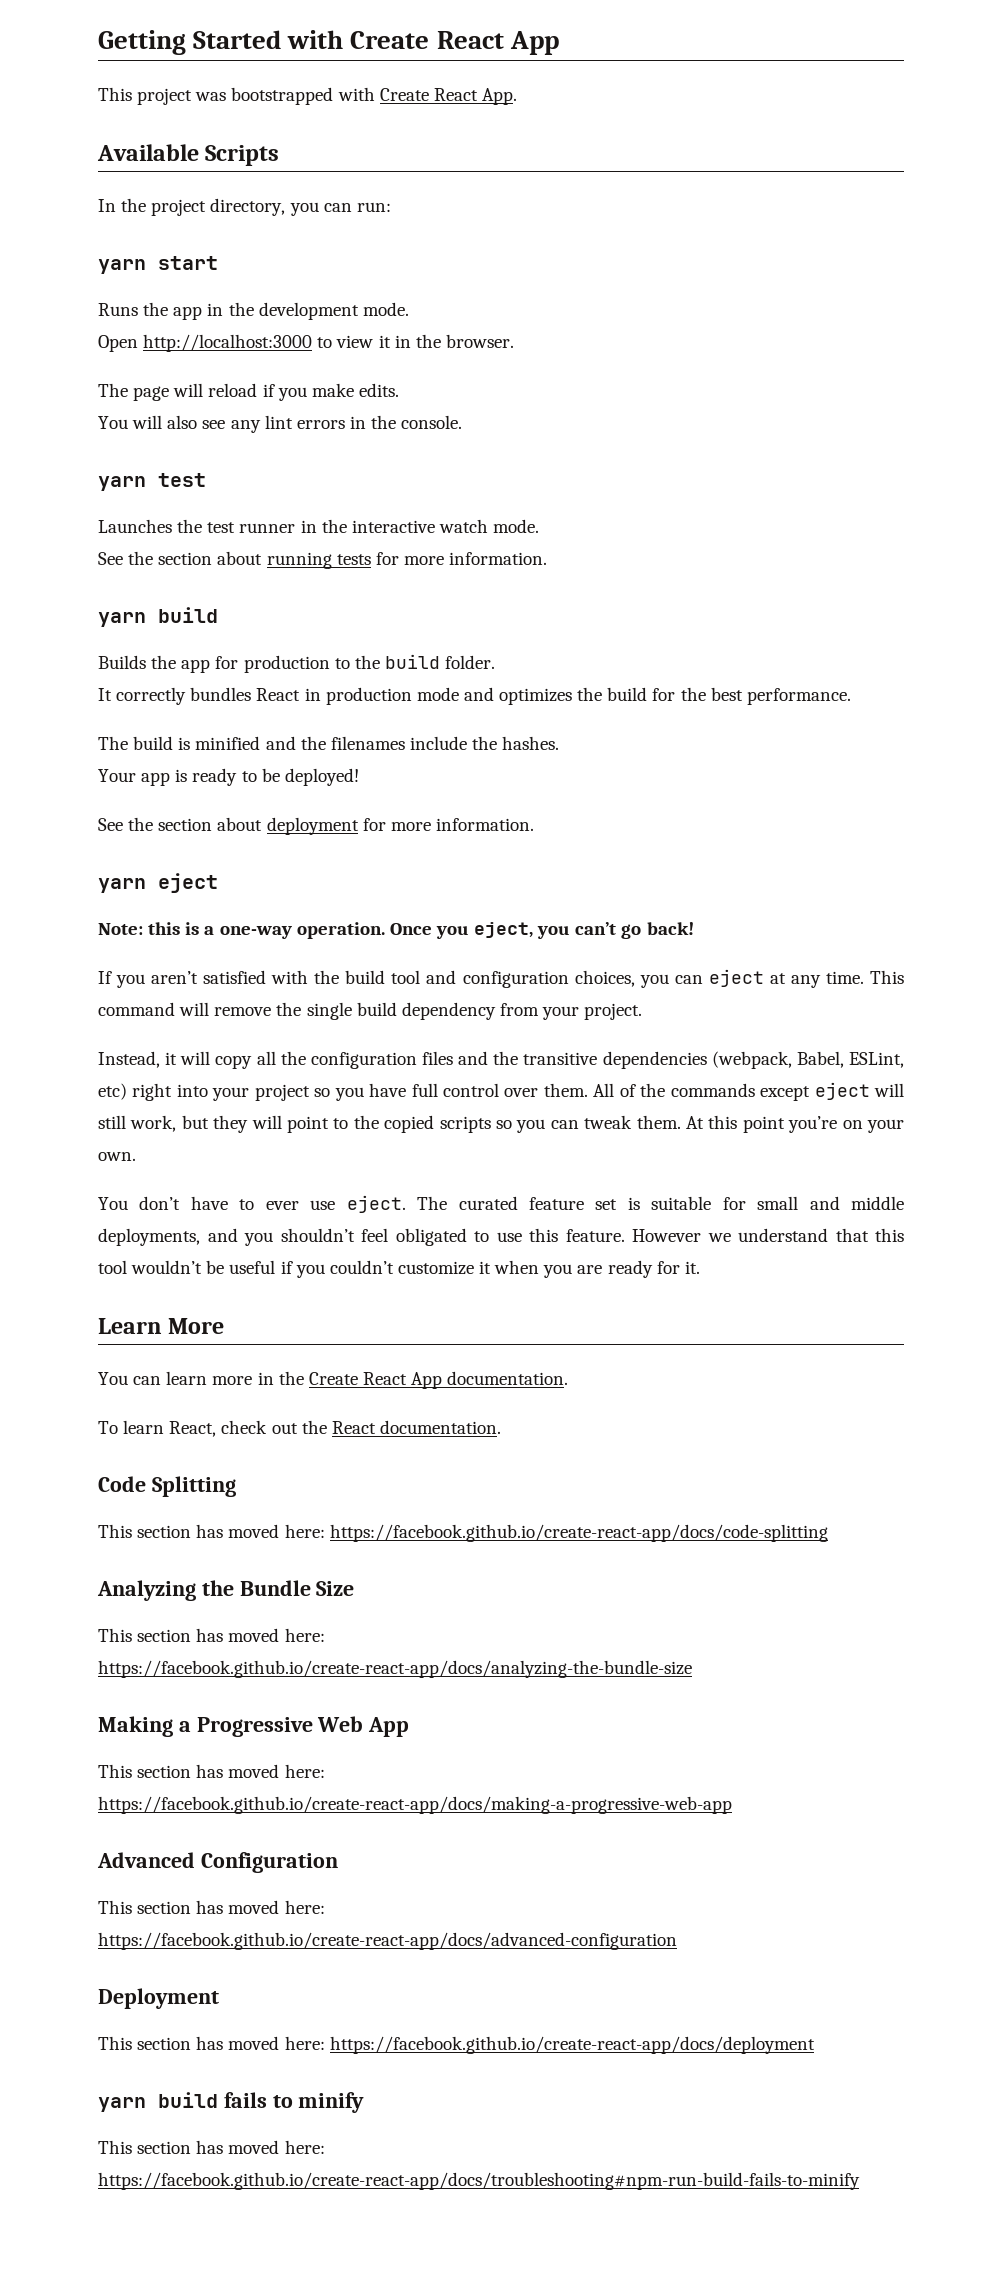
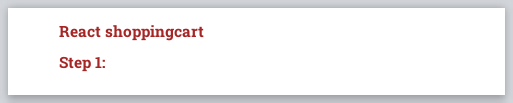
[98,30,559,55] [98,87,517,105] [97,144,280,166] [98,198,391,216] [98,256,218,274] [98,302,409,320] [98,334,514,352] [98,383,399,401] [98,415,463,433] [98,473,206,491] [98,519,540,533] [98,551,548,569] [98,607,218,627] [98,654,496,673] [98,687,851,705] [98,736,560,750] [98,768,359,786] [98,817,534,835] [98,873,218,893] [98,922,694,939] [98,969,904,988] [98,1002,643,1020] [98,1051,904,1069] [98,1082,905,1101] [98,1115,904,1133] [98,1152,136,1161] [98,1195,904,1213] [98,1228,904,1246] [98,1260,700,1278] [98,1318,225,1334] [98,1371,569,1389] [98,1420,501,1437] [98,1476,236,1497] [98,1524,828,1542] [97,1580,355,1601] [98,1628,325,1642] [98,1660,692,1678] [98,1716,410,1737] [98,1764,325,1778] [98,1796,732,1814] [97,1852,338,1873] [98,1900,325,1914] [98,1932,677,1950] [98,1988,219,2009] [98,2036,815,2054] [98,2092,365,2113] [98,2140,325,2154] [98,2172,860,2190] Getting Started with Create React App // This project was bootstrapped with Create React App. // Available Scripts // In the project directory, you can run: // yarn start // Runs the app in the development mode. // Open http://localhost:3000 to view it in the browser. // The page will reload if you make edits. // You will also see any lint errors in the console. // yarn test // Launches the test runner in the interactive watch mode. // See the section about running tests for more information. // yarn build // Builds the app for production to the build folder. // It correctly bundles React in production mode and optimizes the build for the best performance. // The build is minified and the filenames include the hashes. // Your app is ready to be deployed! // See the section about deployment for more information. // yarn eject // Note: this is a one-way operation. Once you eject, you can’t go back! // If you aren’t satisfied with the build tool and configuration choices, you can eject at any time. This command will remove the single build dependency from your project. // Instead, it will copy all the configuration files and the transitive dependencies (webpack, Babel, ESLint, etc) right into your project so you have full control over them. All of the commands except eject will still work, but they will point to the copied scripts so you can tweak them. At this point you’re on your own. // You don’t have to ever use eject. The curated feature set is suitable for small and middle deployments, and you shouldn’t feel obligated to use this feature. However we understand that this tool wouldn’t be useful if you couldn’t customize it when you are ready for it. // Learn More // You can learn more in the Create React App documentation. // To learn React, check out the React documentation. // Code Splitting // This section has moved here: https://facebook.github.io/create-react-app/docs/code-splitting // Analyzing the Bundle Size // This section has moved here: https://facebook.github.io/create-react-app/docs/analyzing-the-bundle-size // Making a Progressive Web App // This section has moved here: https://facebook.github.io/create-react-app/docs/making-a-progressive-web-app // Advanced Configuration // This section has moved here: https://facebook.github.io/create-react-app/docs/advanced-configuration // Deployment // This section has moved here: https://facebook.github.io/create-react-app/docs/deployment // yarn build fails to minify // This section has moved here: https://facebook.github.io/create-react-app/docs/troubleshooting#npm-run-build-fails-to-minify -> [59,25,205,41] [59,56,106,72] React shoppingcart // Step 1:

